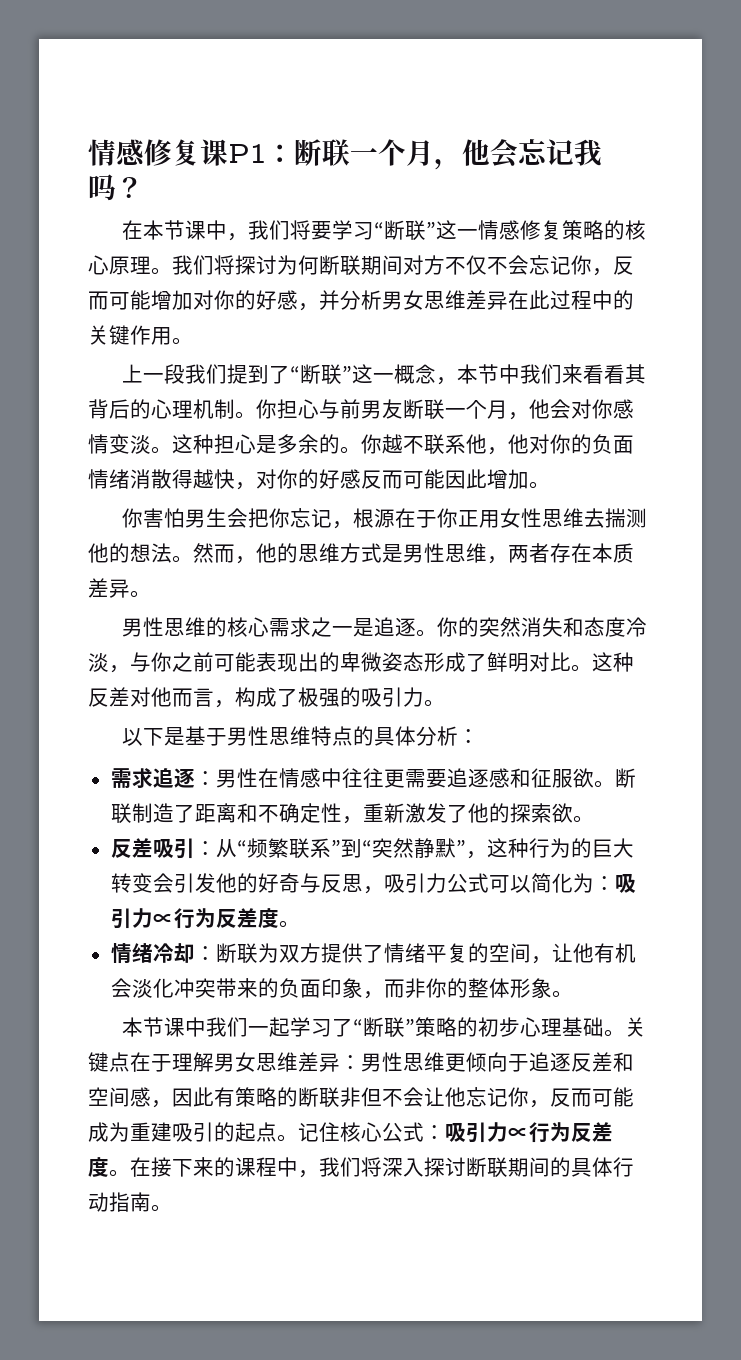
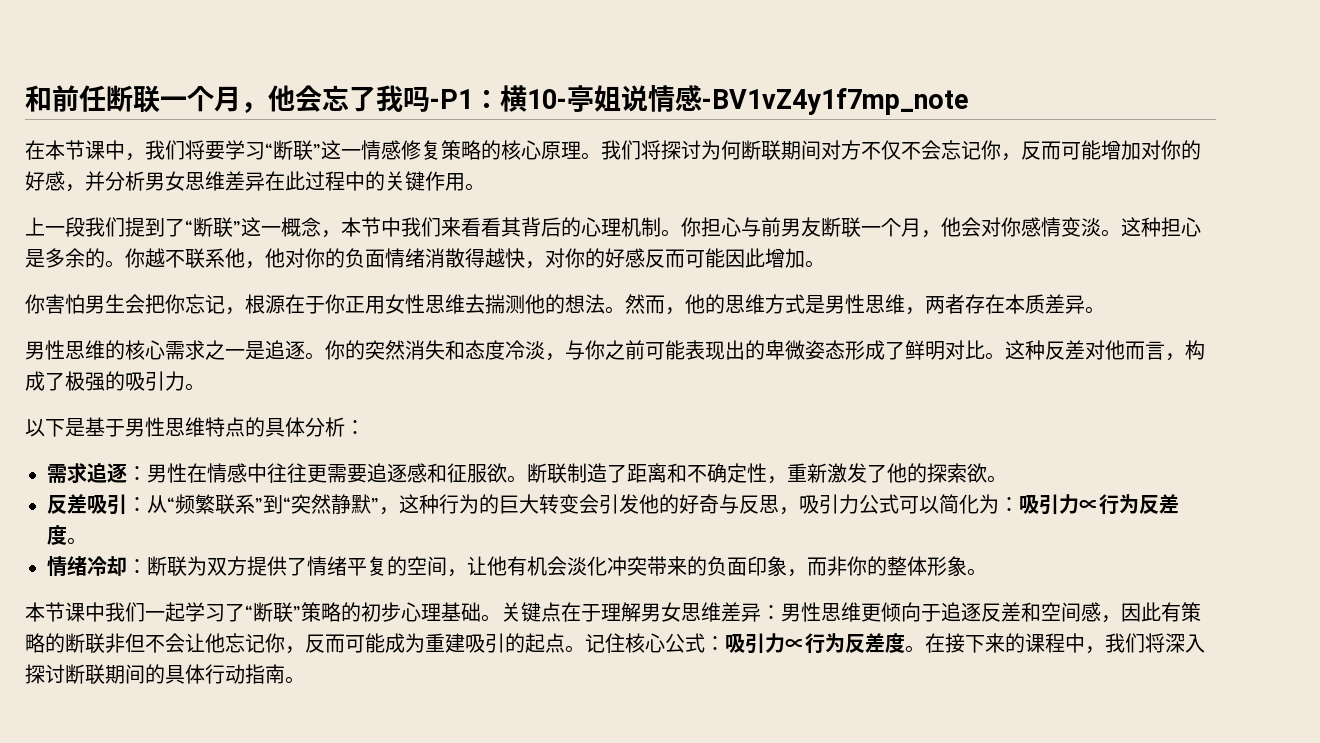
[88,139,294,166] 情感修复课P1： -> [25,85,106,112] 和前任
[546,139,602,166] [88,174,144,201] 记我吗？ -> [349,85,968,115] 了我吗-P1：横10-亭姐说情感-BV1vZ4y1f7mp_note

